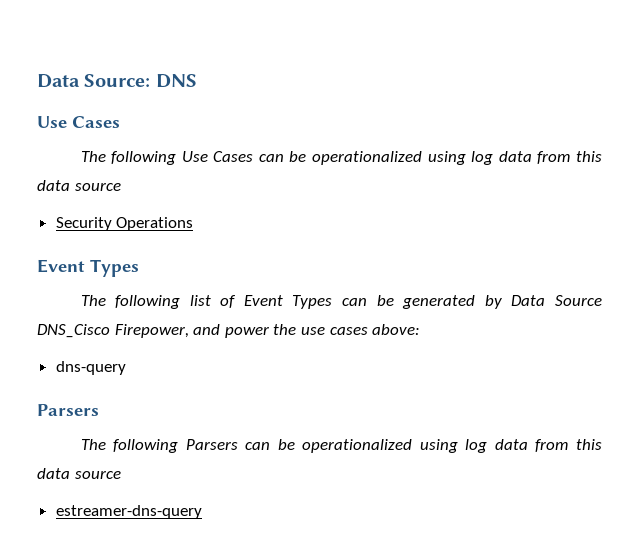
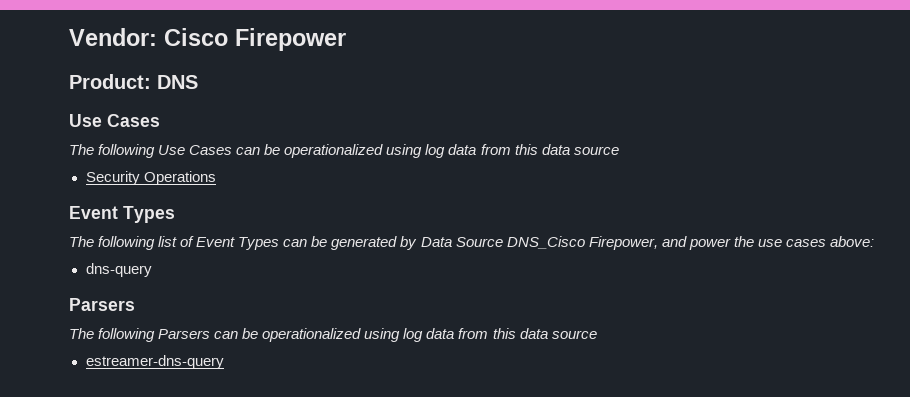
[37,74,151,88] Data Source: -> [69,28,346,51] [69,74,151,89] Vendor: Cisco Firepower // Product:

